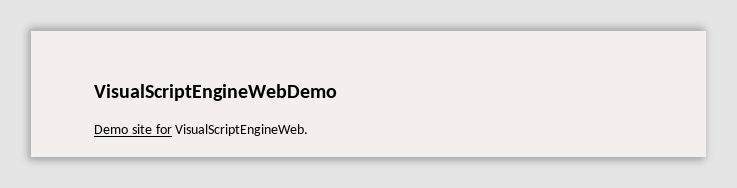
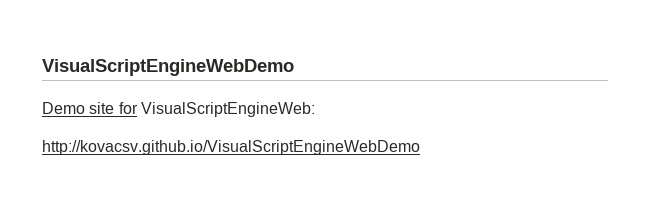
[175,124,309,136] VisualScriptEngineWeb. -> [140,102,315,117] [42,140,420,155] VisualScriptEngineWeb: // http://kovacsv.github.io/VisualScriptEngineWebDemo

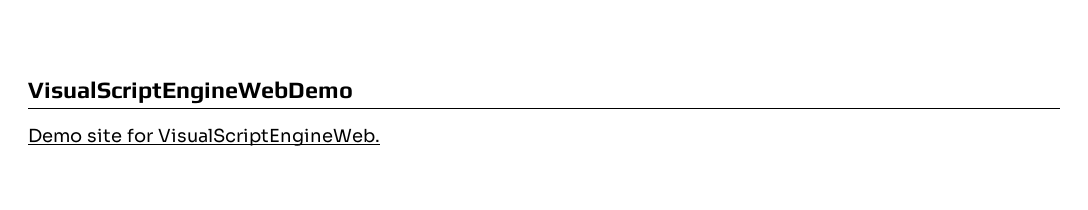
[140,102,315,117] [42,140,420,155] VisualScriptEngineWeb: // http://kovacsv.github.io/VisualScriptEngineWebDemo -> [157,128,380,146] VisualScriptEngineWeb.

